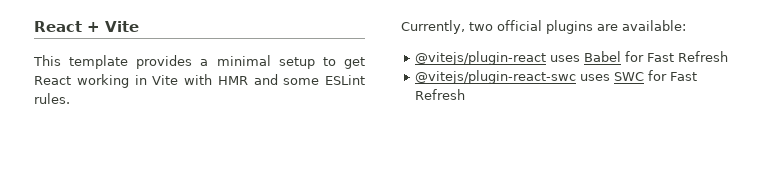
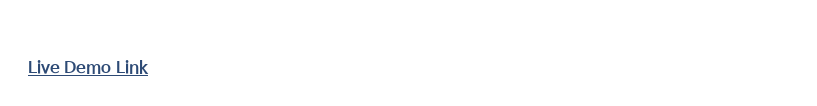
[34,21,139,32] [33,55,365,69] [34,74,365,88] [34,93,70,104] [401,20,686,34] [414,51,728,65] [414,70,697,84] [414,89,465,100] React + Vite // This template provides a minimal setup to get React working in Vite with HMR and some ESLint rules. // Currently, two official plugins are available: // @vitejs/plugin-react uses Babel for Fast Refresh // @vitejs/plugin-react-swc uses SWC for Fast Refresh -> [28,60,149,74] Live Demo Link

